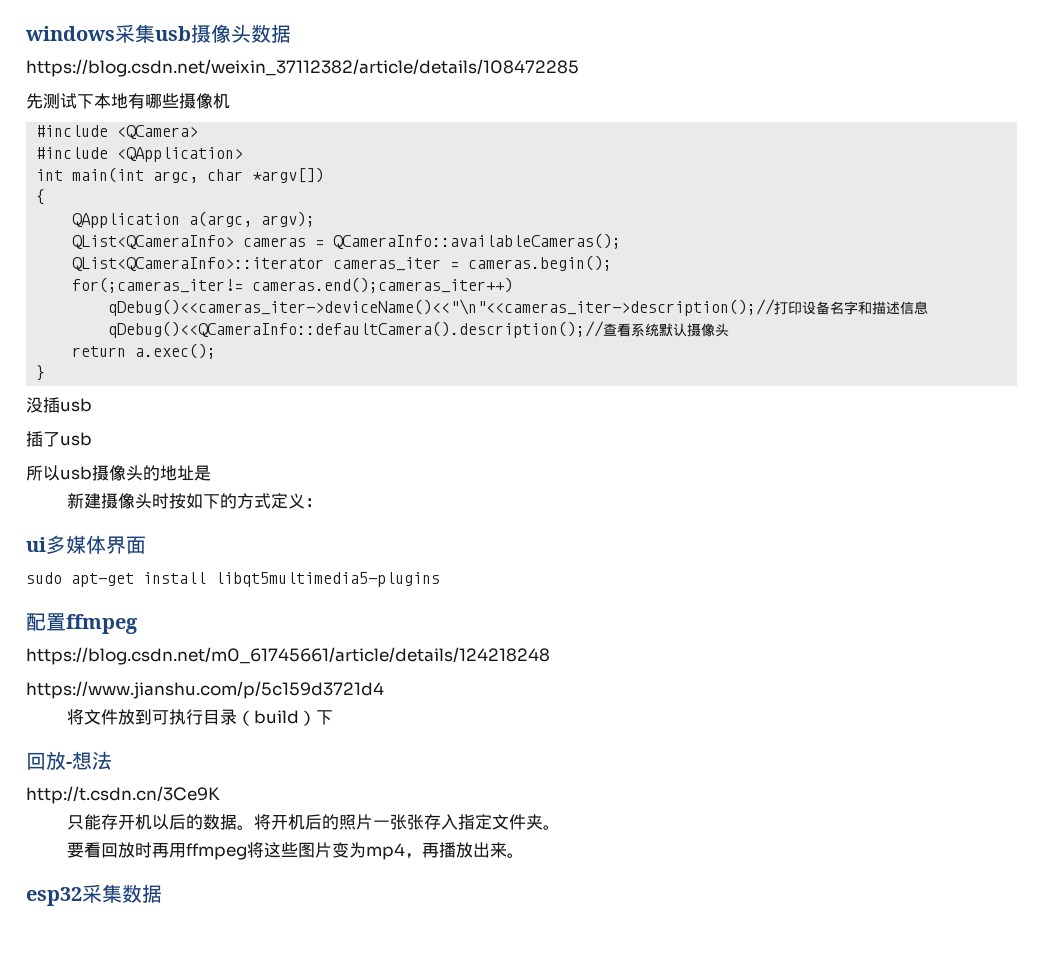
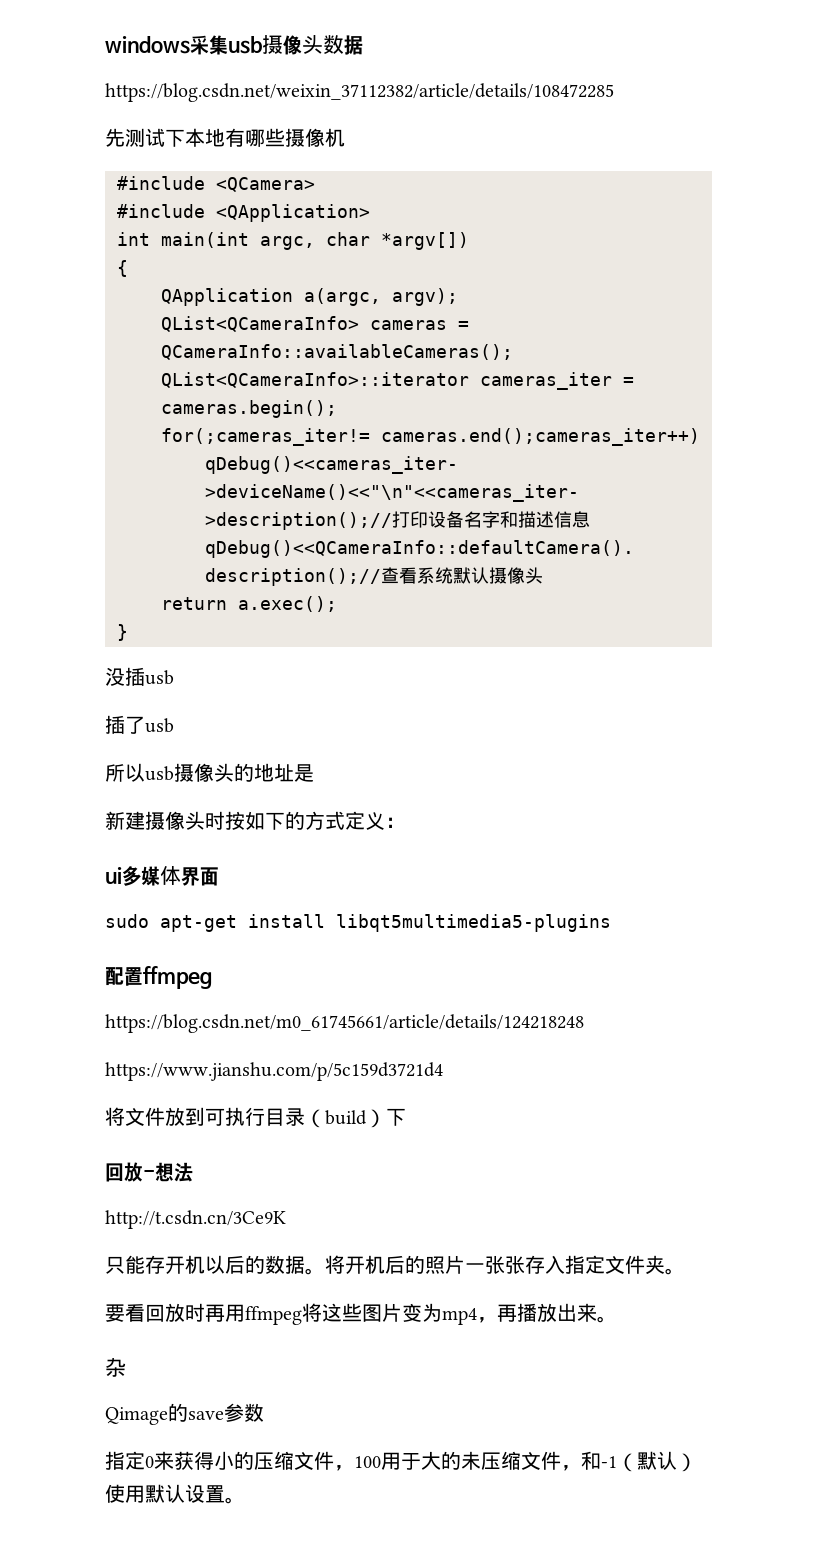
[26,884,162,906] esp32采集数据 -> [105,1358,126,1377] [105,1403,264,1425] [105,1451,697,1472] [105,1484,245,1504] 杂 // Qimage的save参数 // 指定0来获得小的压缩文件，100用于大的未压缩文件，和-1（默认）使用默认设置。

